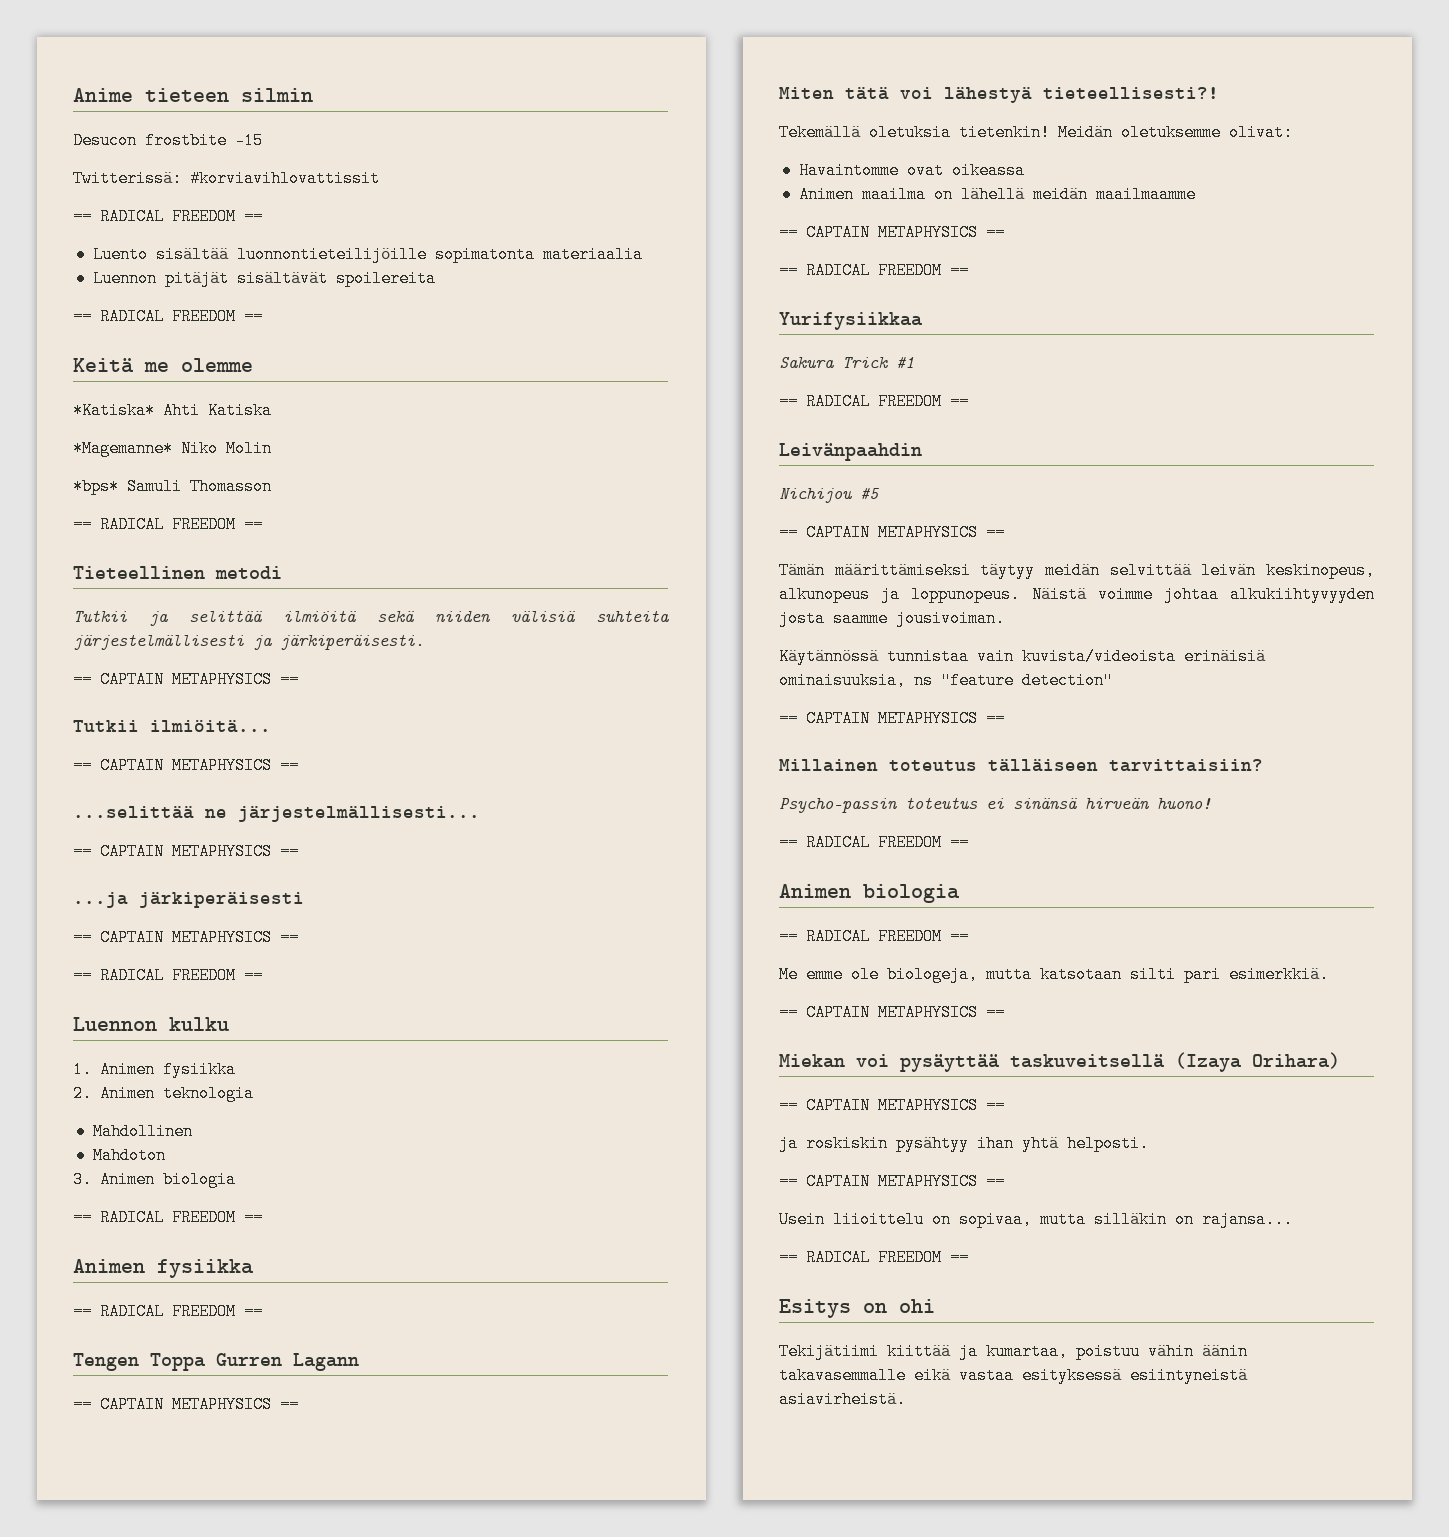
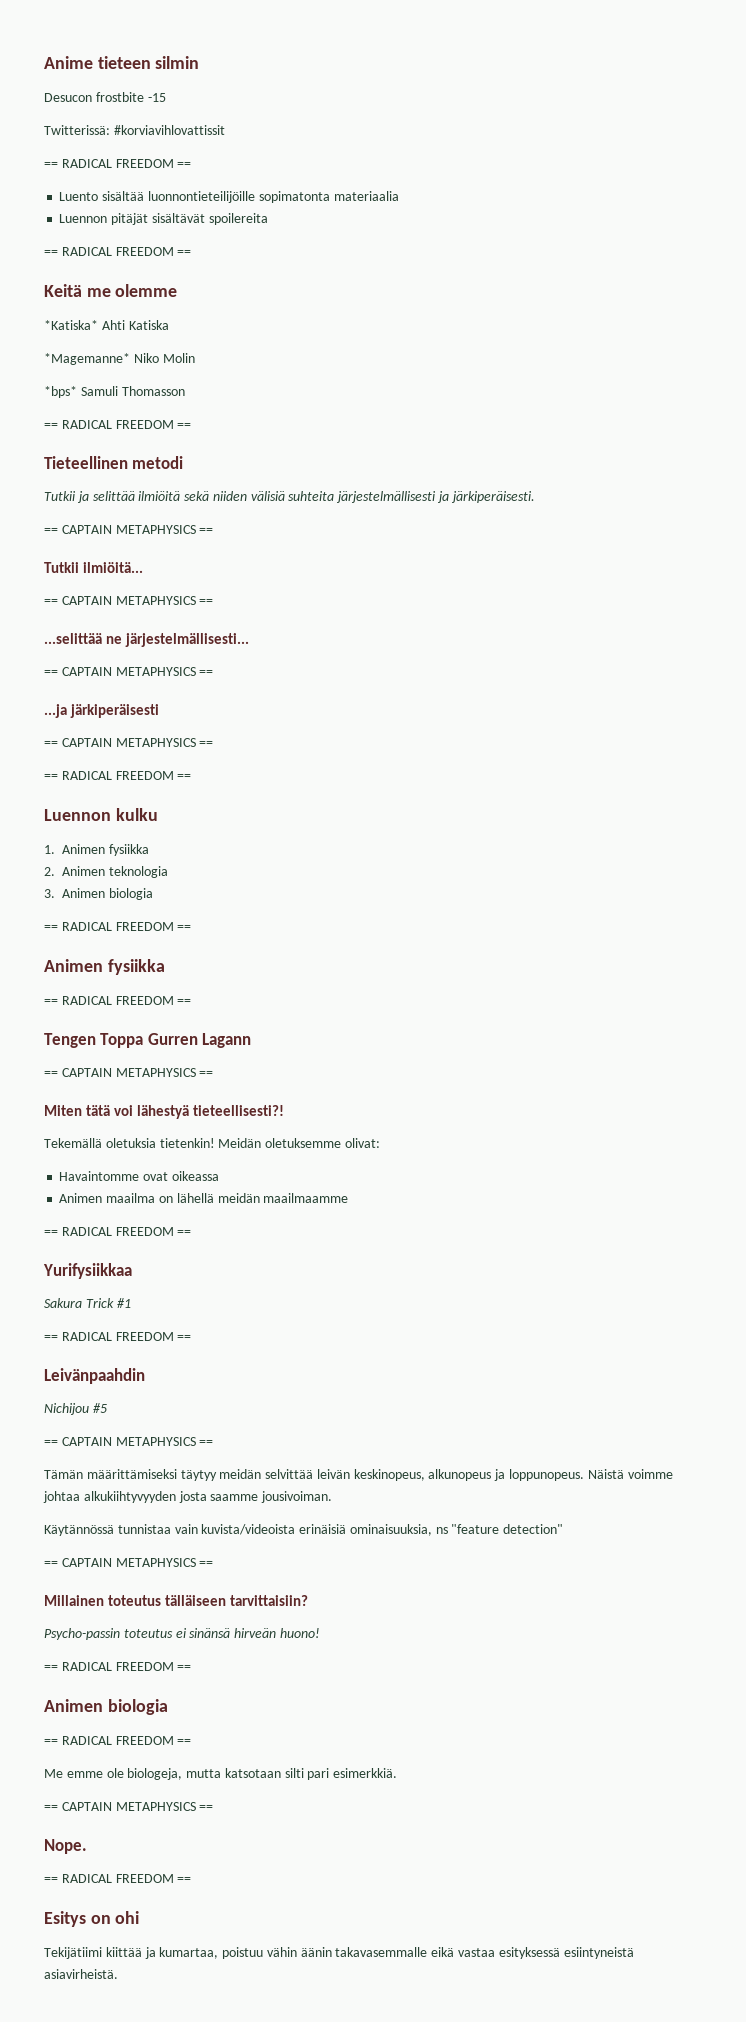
[92,1123,193,1140] [92,1147,166,1164] // Mahdollinen // Mahdoton -> (169, 872) none
[779,224,1005,241] // == CAPTAIN METAPHYSICS == -> (349, 1198) none
[779,1052,1340,1072] [779,1097,1005,1114] [779,1135,1149,1152] [779,1173,1005,1190] [779,1211,1293,1228] Miekan voi pysäyttää taskuveitsellä (Izaya Orihara) // == CAPTAIN METAPHYSICS == // ja roskiskin pysähtyy ihan yhtä helposti. // == CAPTAIN METAPHYSICS == // Usein liioittelu on sopivaa, mutta silläkin on rajansa... -> [44,1839,87,1854] Nope.

